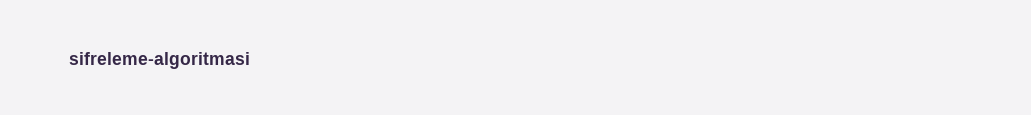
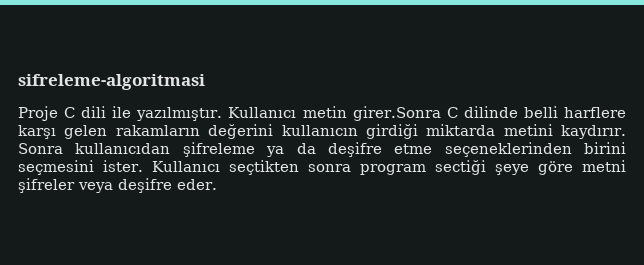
(250, 60) none -> [18,106,626,121] [18,124,627,139] [18,142,626,157] [18,160,626,175] [18,178,217,193] // Proje C dili ile yazılmıştır. Kullanıcı metin girer.Sonra C dilinde belli harflere karşı gelen rakamların değerini kullanıcın girdiği miktarda metini kaydırır. Sonra kullanıcıdan şifreleme ya da deşifre etme seçeneklerinden birini seçmesini ister. Kullanıcı seçtikten sonra program sectiği şeye göre metni şifreler veya deşifre eder.

